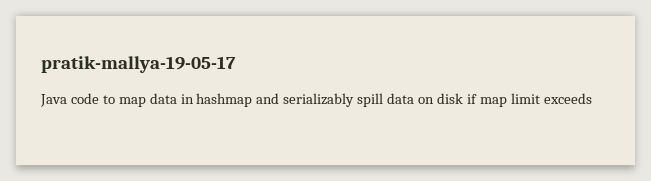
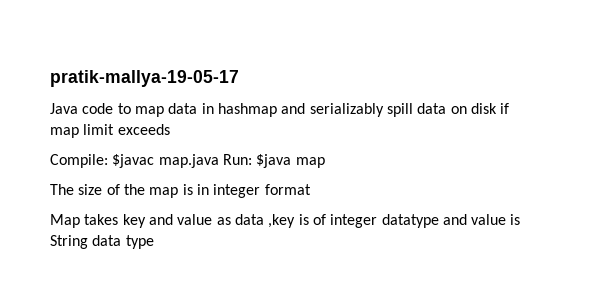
(592, 98) none -> [50,154,325,168] [50,184,311,198] [50,214,521,228] [50,235,154,249] // Compile: $javac map.java Run: $java map // The size of the map is in integer format // Map takes key and value as data ,key is of integer datatype and value is String data type

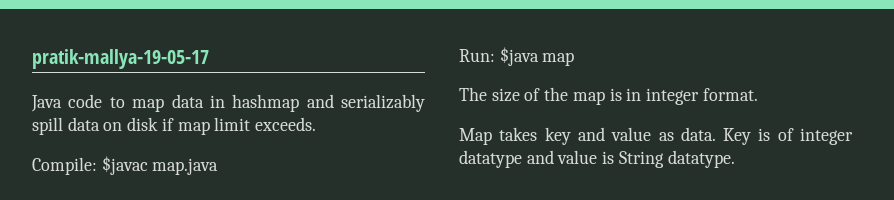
[117,124,170,135] exceeds -> [255,117,317,131] exceeds.
(219, 161) none -> (219, 166) //
[264,184,311,195] format -> [702,88,758,101] format.
[234,214,296,228] data ,key -> [680,127,752,145] data. Key
[92,235,154,249] data type -> [667,150,735,168] datatype.

